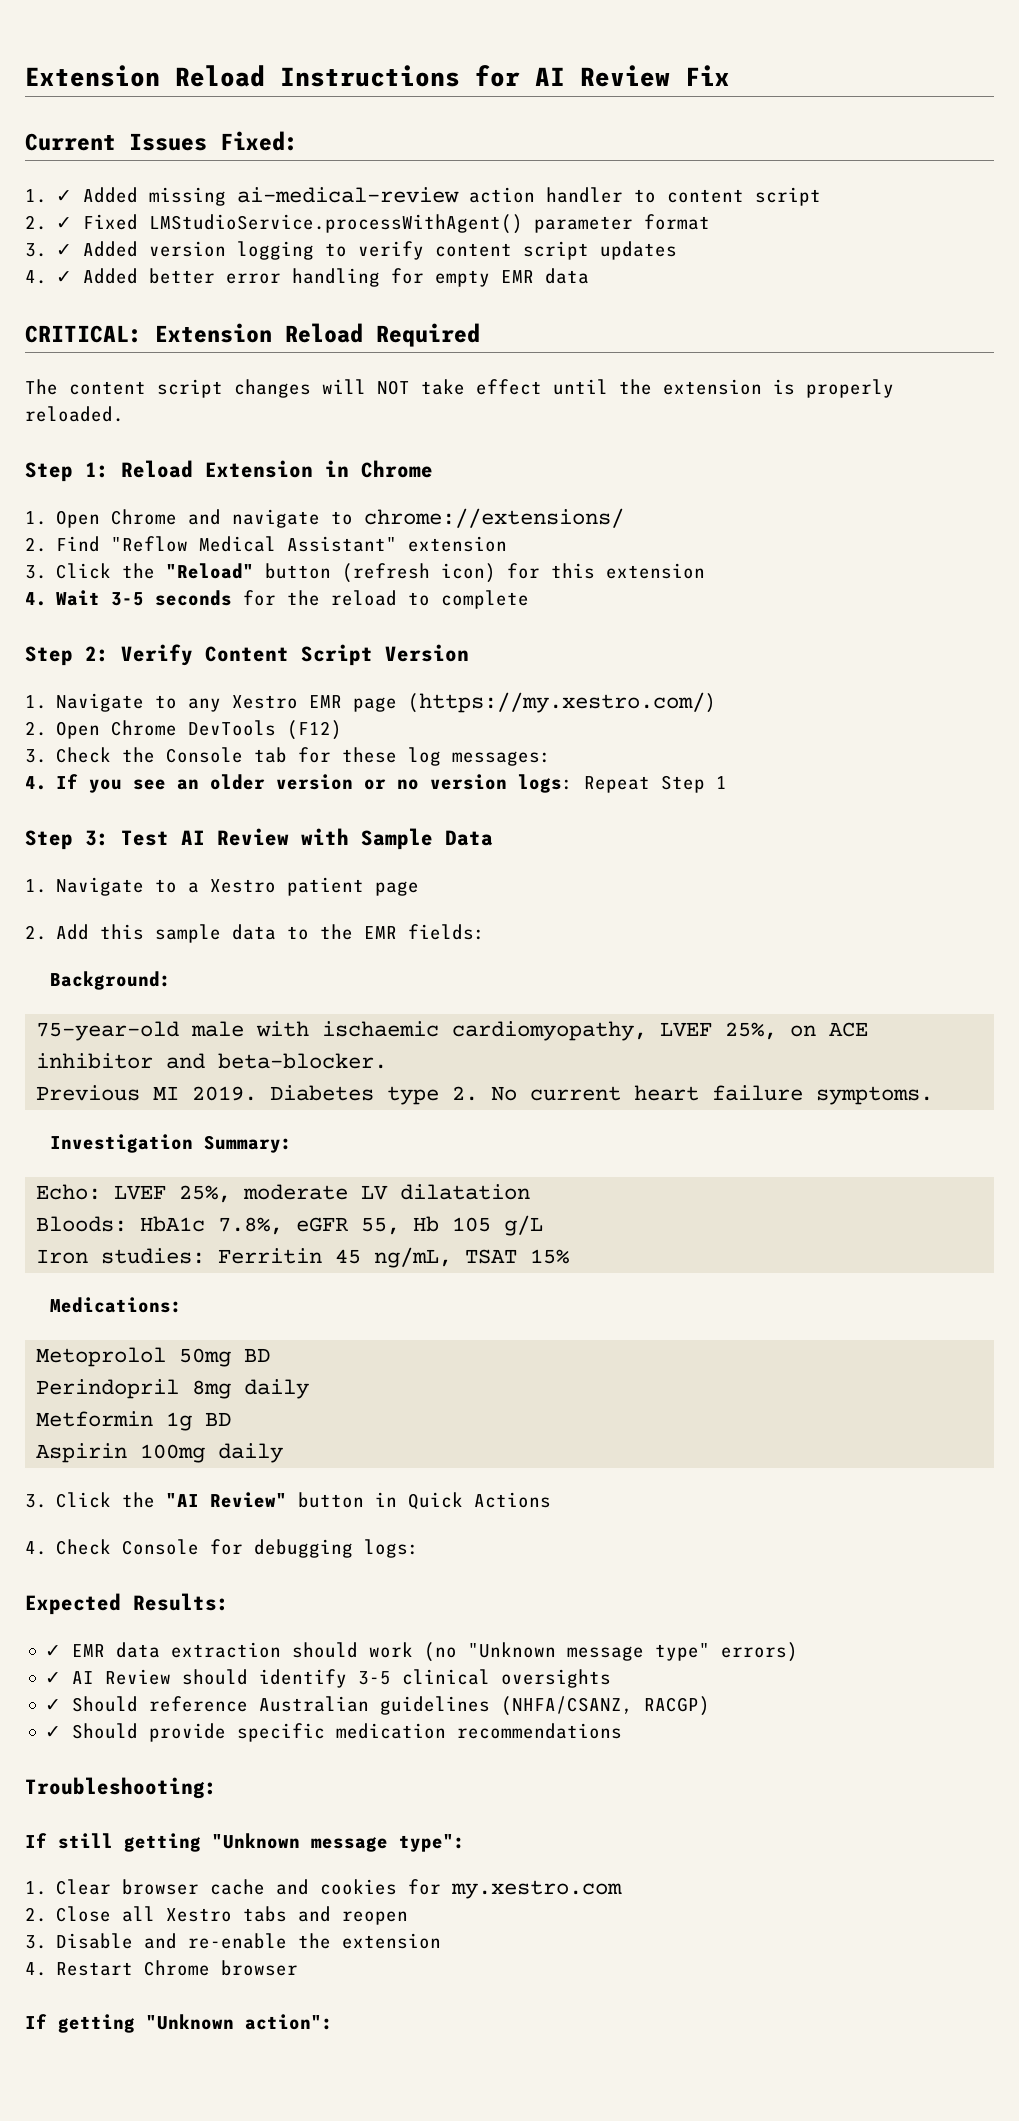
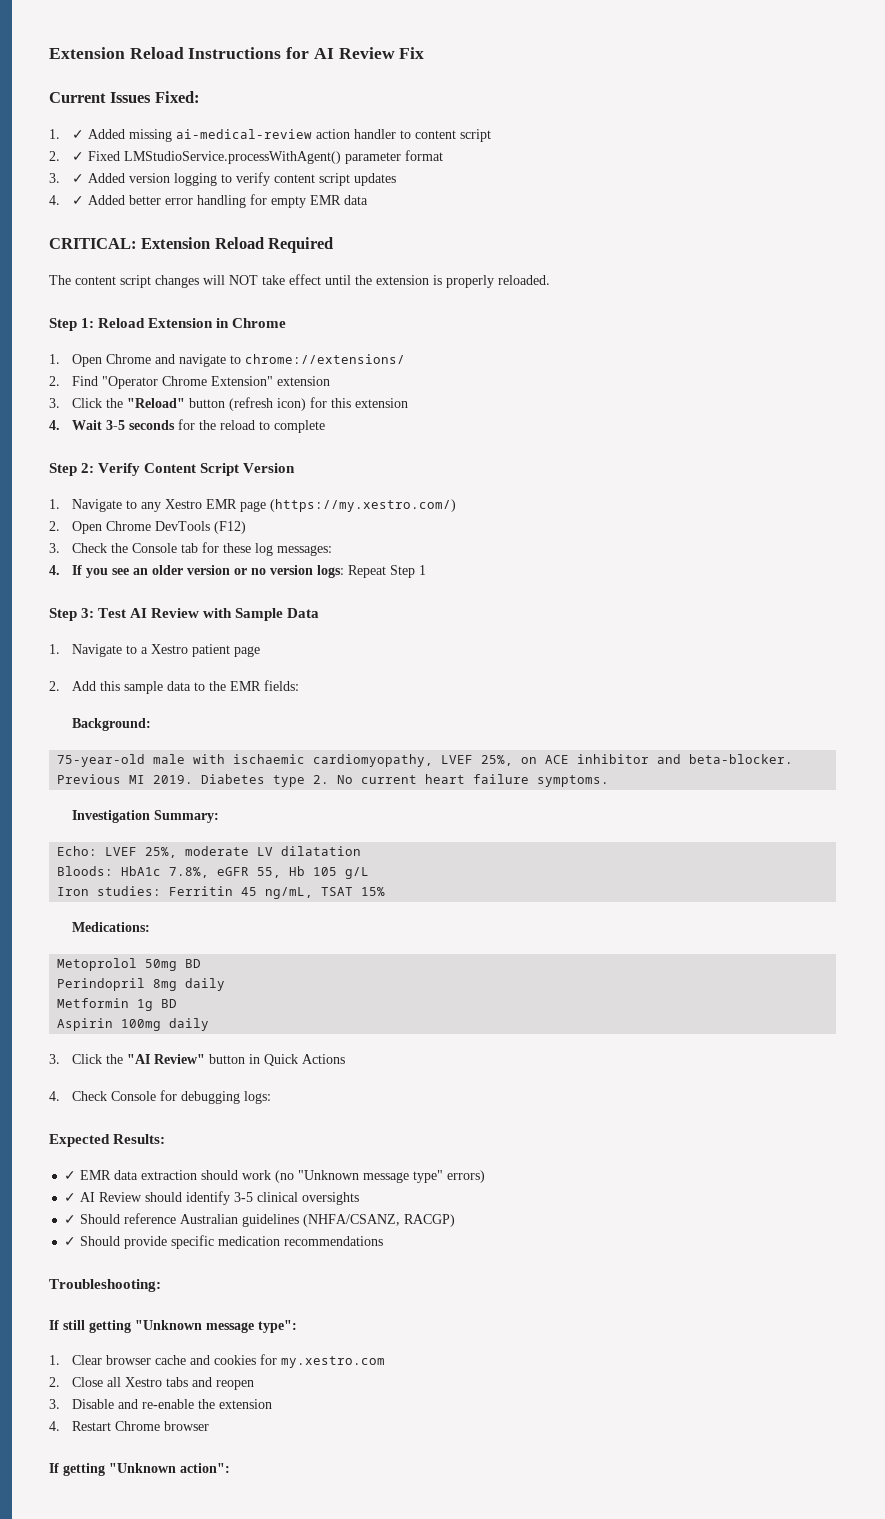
[111,536,398,552] "Reflow Medical Assistant" -> [102,376,274,389] "Operator Chrome Extension"

